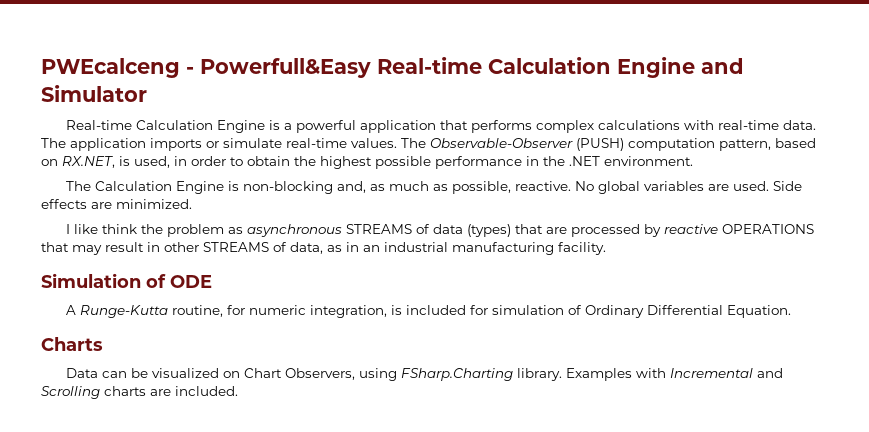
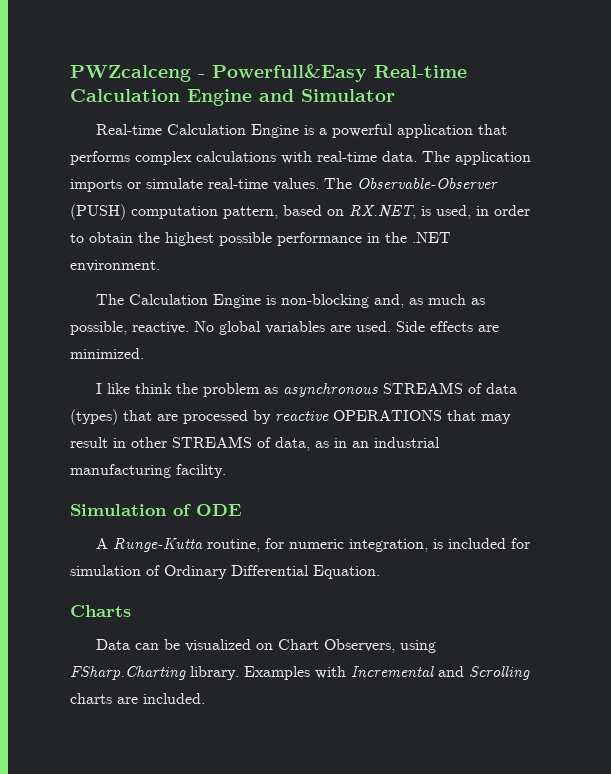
[41,58,180,78] PWEcalceng -> [70,65,191,82] PWZcalceng

